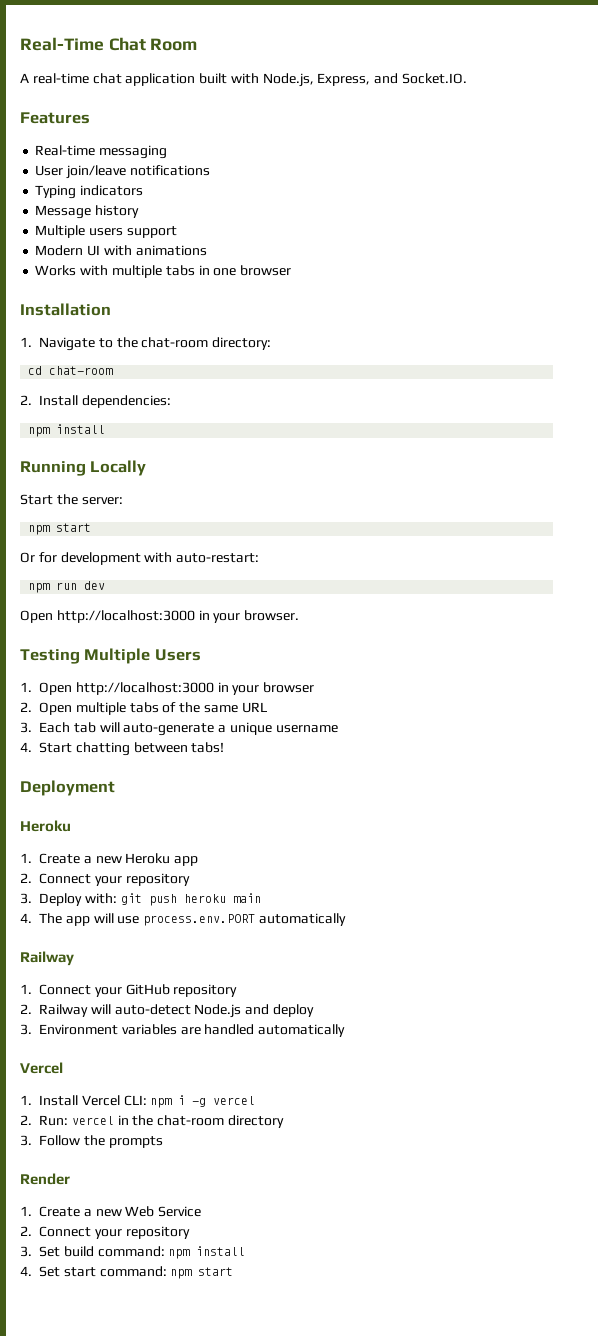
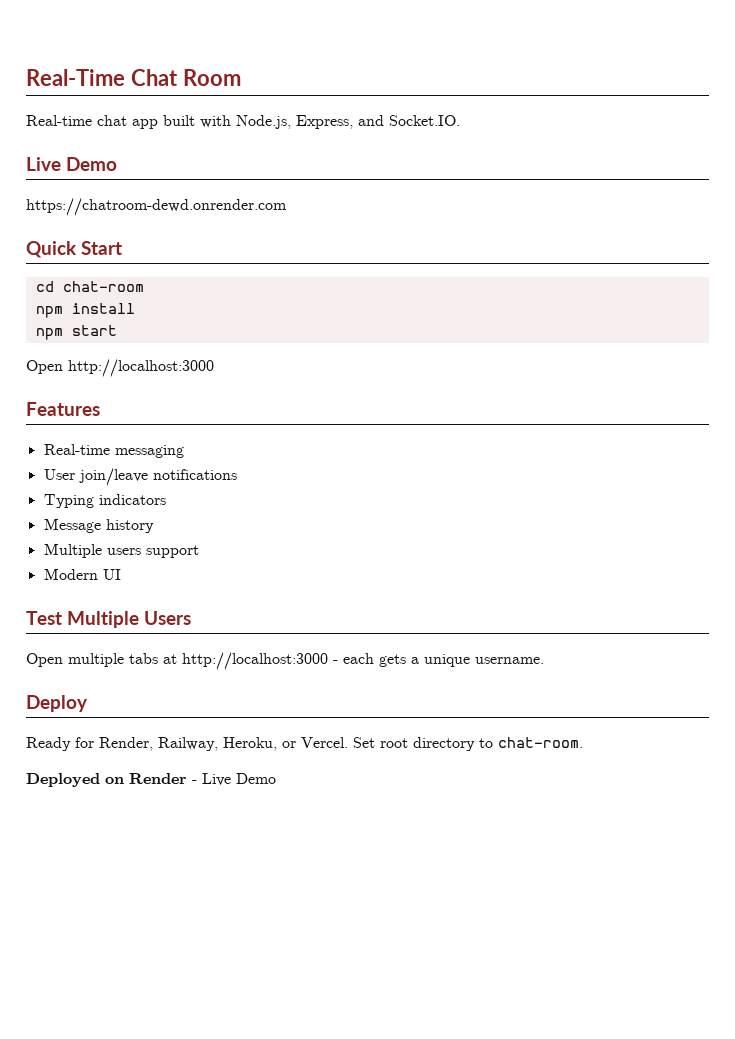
[20,73,196,86] A real-time chat application -> [26,115,158,129] Real-time chat app
(468, 78) none -> [26,157,118,171] [26,198,287,216] [26,241,123,258] [35,281,144,292] [35,303,135,318] [35,325,117,340] [26,359,214,377] // Live Demo // https://chatroom-dewd.onrender.com // Quick Start // cd chat-room // npm install // npm start // Open http://localhost:3000
[103,245,207,256] [35,265,292,278] [20,303,111,316] [20,337,272,351] [28,366,114,375] [20,395,171,408] [28,424,106,437] [20,460,147,476] [20,494,123,505] [28,523,92,535] [20,552,260,565] [28,581,106,593] [20,610,300,623] [20,648,201,664] [20,682,315,695] [20,702,267,715] [20,722,338,736] [20,742,225,756] [20,780,115,796] [20,820,71,832] [20,853,199,866] [20,873,190,886] [20,893,261,906] [20,913,346,926] [20,951,74,966] [20,984,238,997] [20,1004,314,1018] [20,1024,346,1037] [20,1062,63,1074] [20,1095,256,1108] [20,1115,284,1128] [20,1135,163,1148] [20,1173,70,1185] [20,1206,202,1217] [20,1226,190,1239] [20,1246,246,1259] [20,1266,234,1279] with animations // Works with multiple tabs in one browser // Installation // 1. Navigate to the chat-room directory: // cd chat-room // 2. Install dependencies: // npm install // Running Locally // Start the server: // npm start // Or for development with auto-restart: // npm run dev // Open http://localhost:3000 in your browser. // Testing Multiple Users // 1. Open http://localhost:3000 in your browser // 2. Open multiple tabs of the same URL // 3. Each tab will auto-generate a unique username // 4. Start chatting between tabs! // Deployment // Heroku // 1. Create a new Heroku app // 2. Connect your repository // 3. Deploy with: git push heroku main // 4. The app will use process.env.PORT automatically // Railway // 1. Connect your GitHub repository // 2. Railway will auto-detect Node.js and deploy // 3. Environment variables are handled automatically // Vercel // 1. Install Vercel CLI: npm i -g vercel // 2. Run: vercel in the chat-room directory // 3. Follow the prompts // Render // 1. Create a new Web Service // 2. Connect your repository // 3. Set build command: npm install // 4. Set start command: npm start -> [26,611,192,628] [26,652,544,670] [26,695,88,712] [26,737,583,751] [26,773,276,787] // Test Multiple Users // Open multiple tabs at http://localhost:3000 - each gets a unique username. // Deploy // Ready for Render, Railway, Heroku, or Vercel. Set root directory to chat-room. // Deployed on Render - Live Demo

